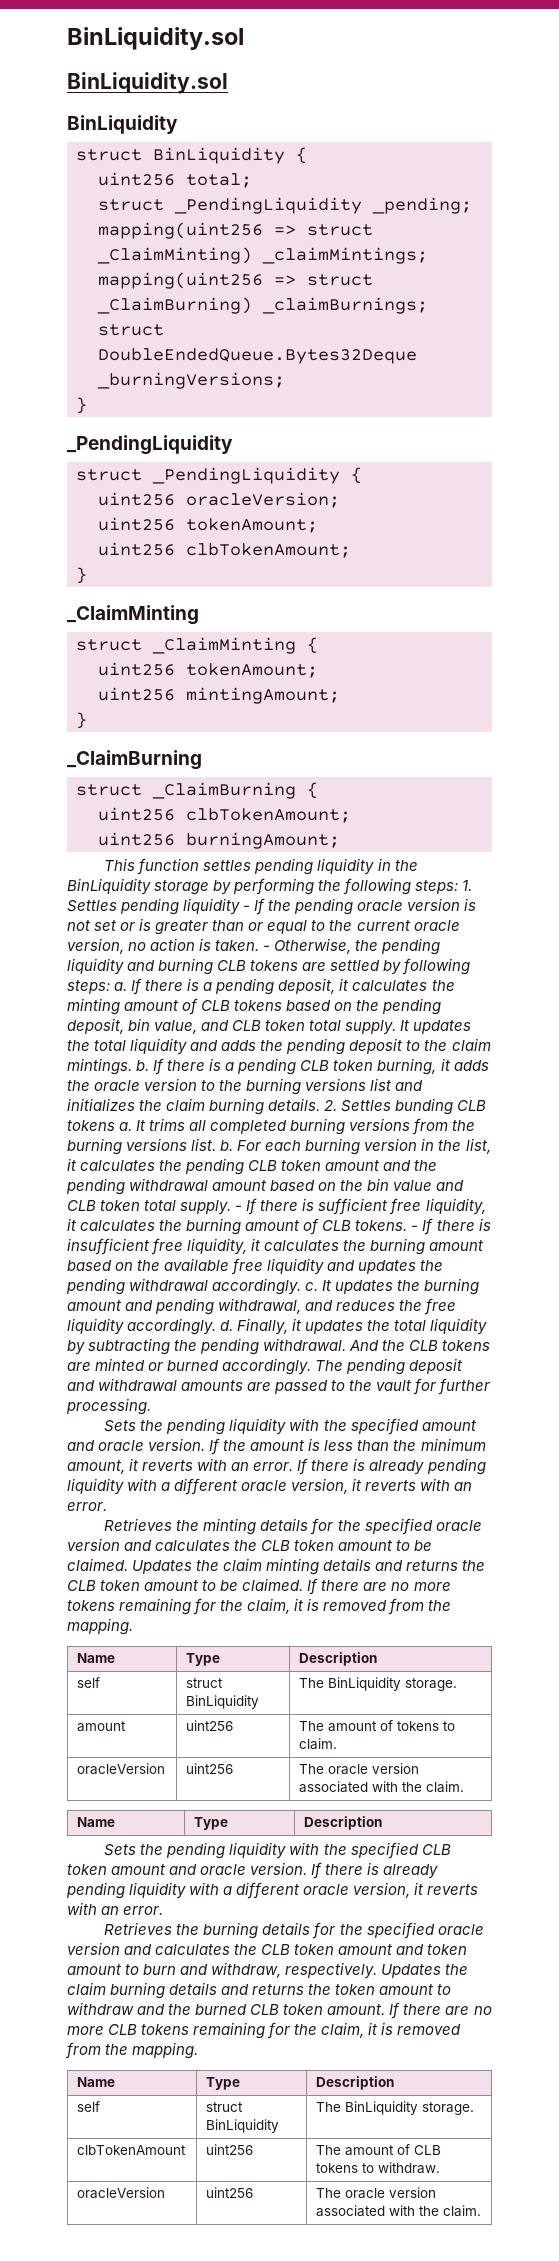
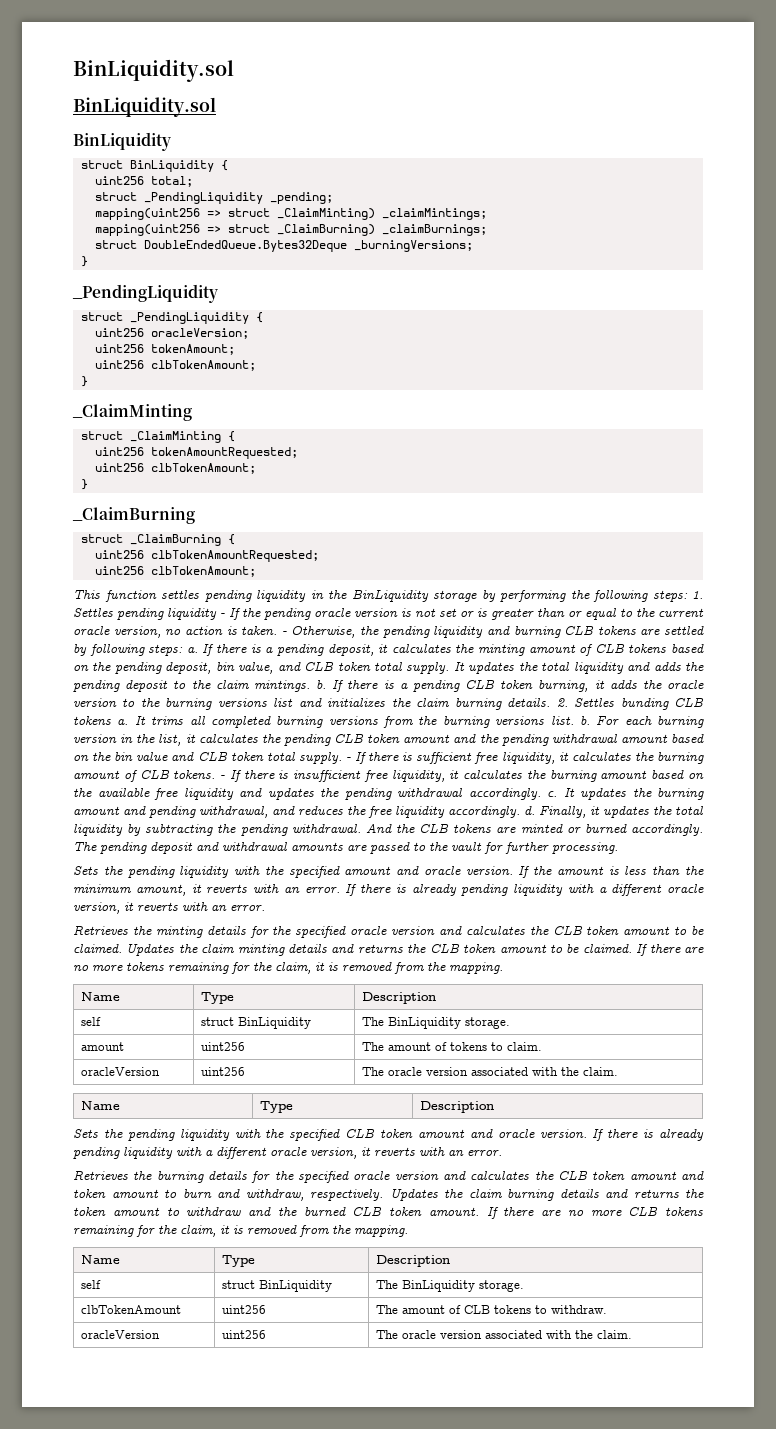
[186,663,318,678] [98,687,340,704] tokenAmount; // uint256 mintingAmount; -> [150,447,298,459] [94,463,256,474] tokenAmountRequested; // uint256 clbTokenAmount;
[186,808,351,823] [98,832,340,849] clbTokenAmount; // uint256 burningAmount; -> [150,550,319,562] [94,566,256,577] clbTokenAmountRequested; // uint256 clbTokenAmount;

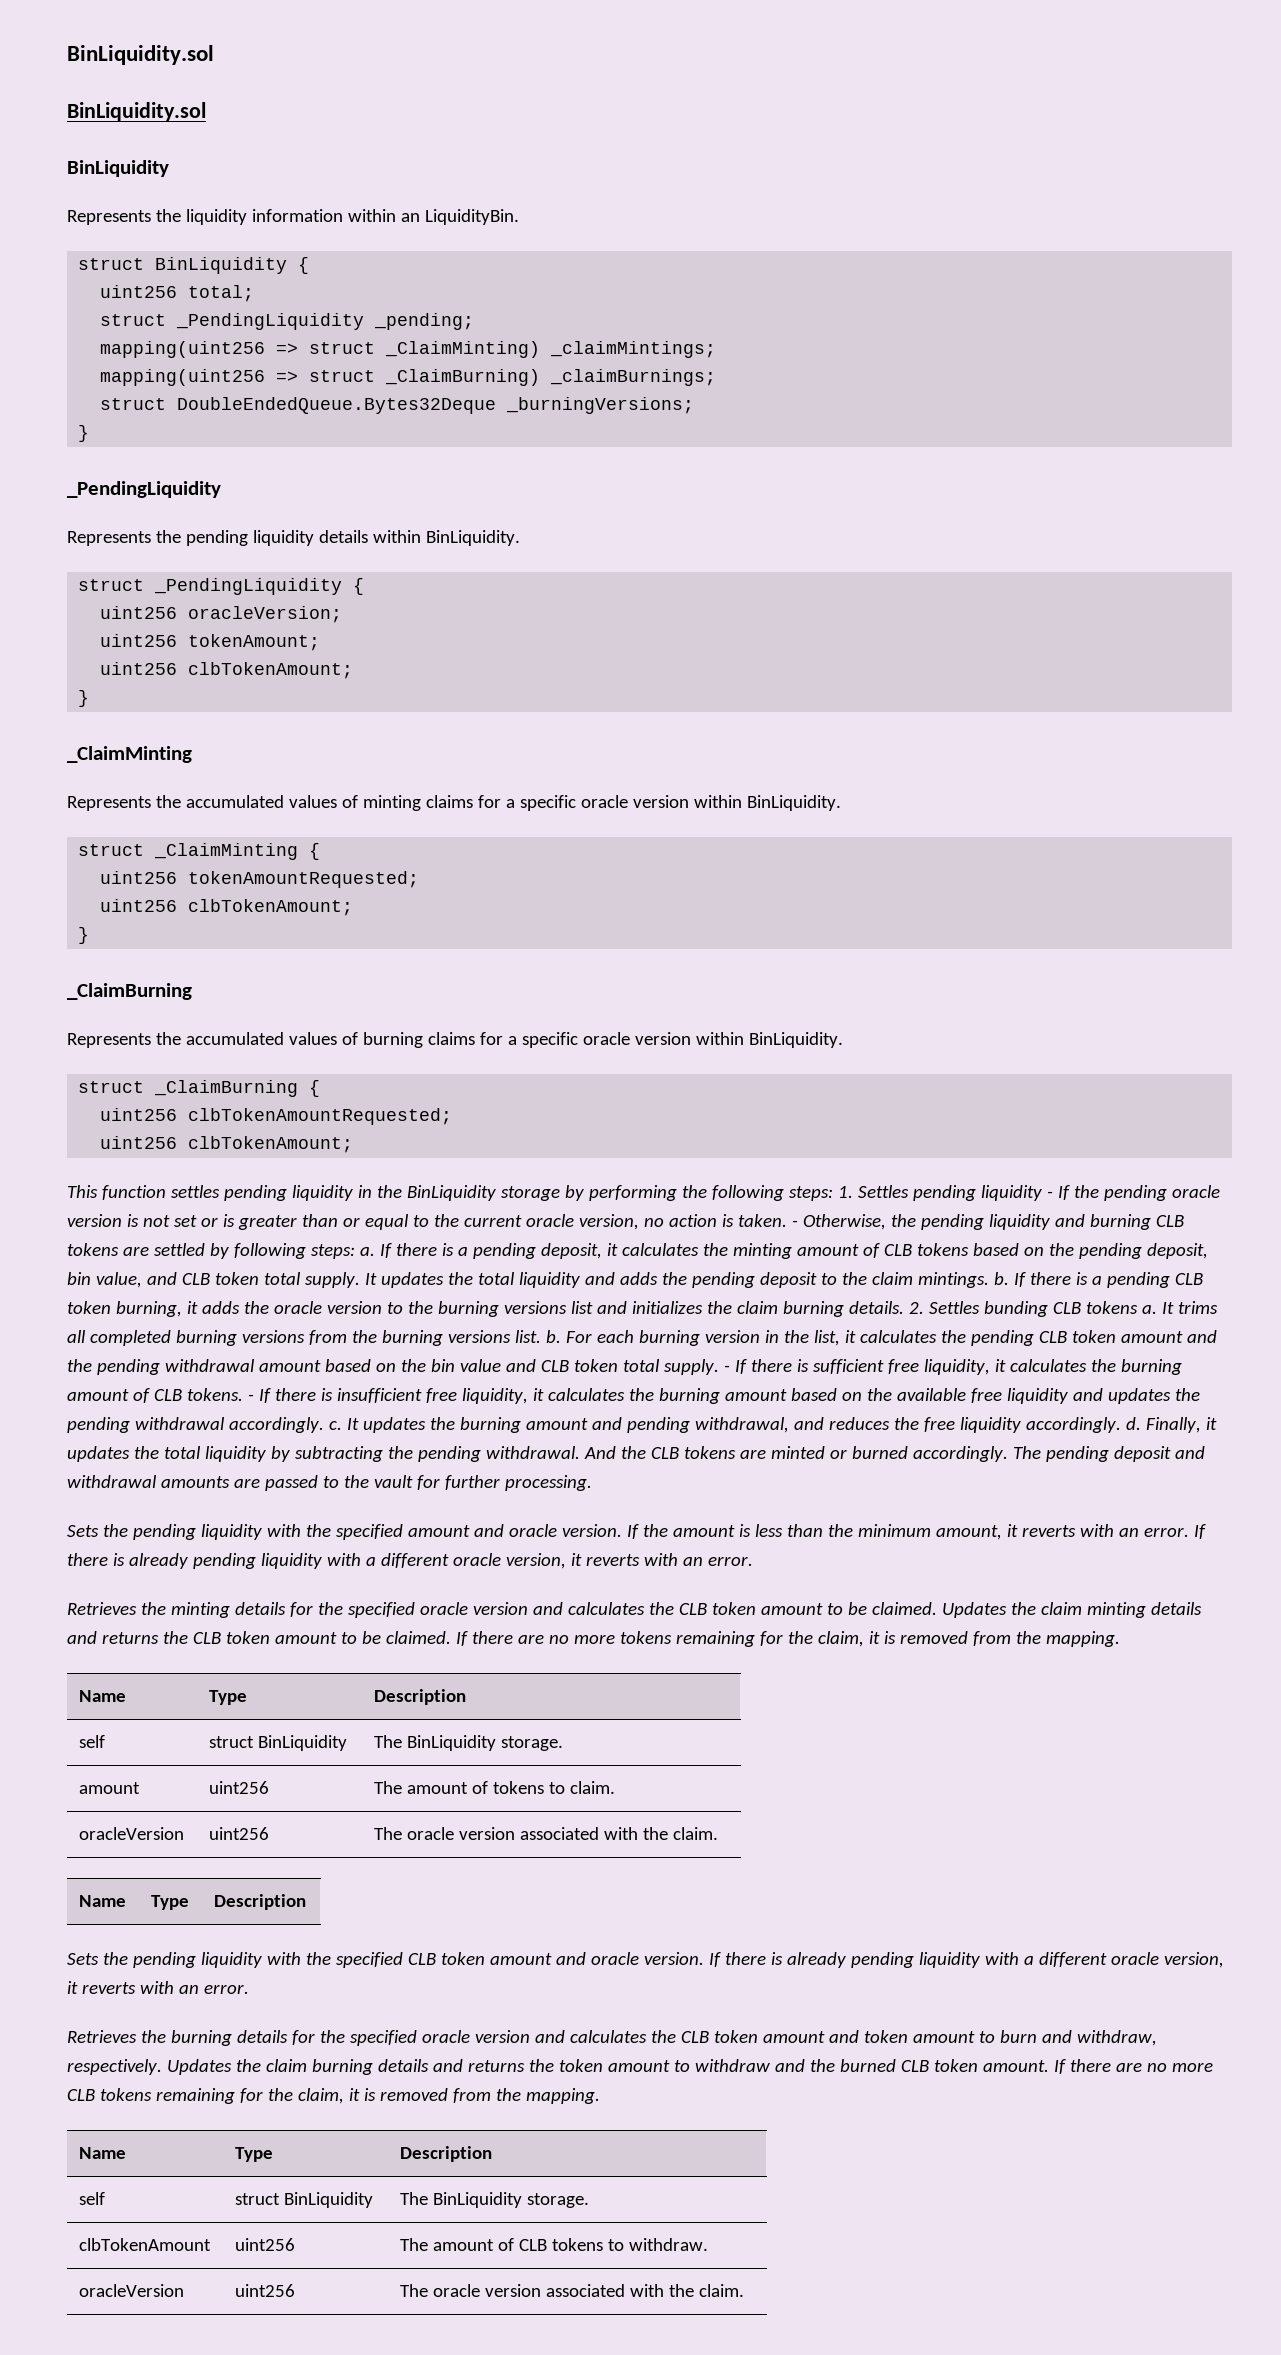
(171, 141) none -> [67,209,519,225] // Represents the liquidity information within an LiquidityBin.
(218, 293) none -> [67,530,520,546] // Represents the pending liquidity details within BinLiquidity.
(192, 412) none -> [67,795,841,811] // Represents the accumulated values of minting claims for a specific oracle version within BinLiquidity.
(195, 515) none -> [67,1032,843,1048] // Represents the accumulated values of burning claims for a specific oracle version within BinLiquidity.

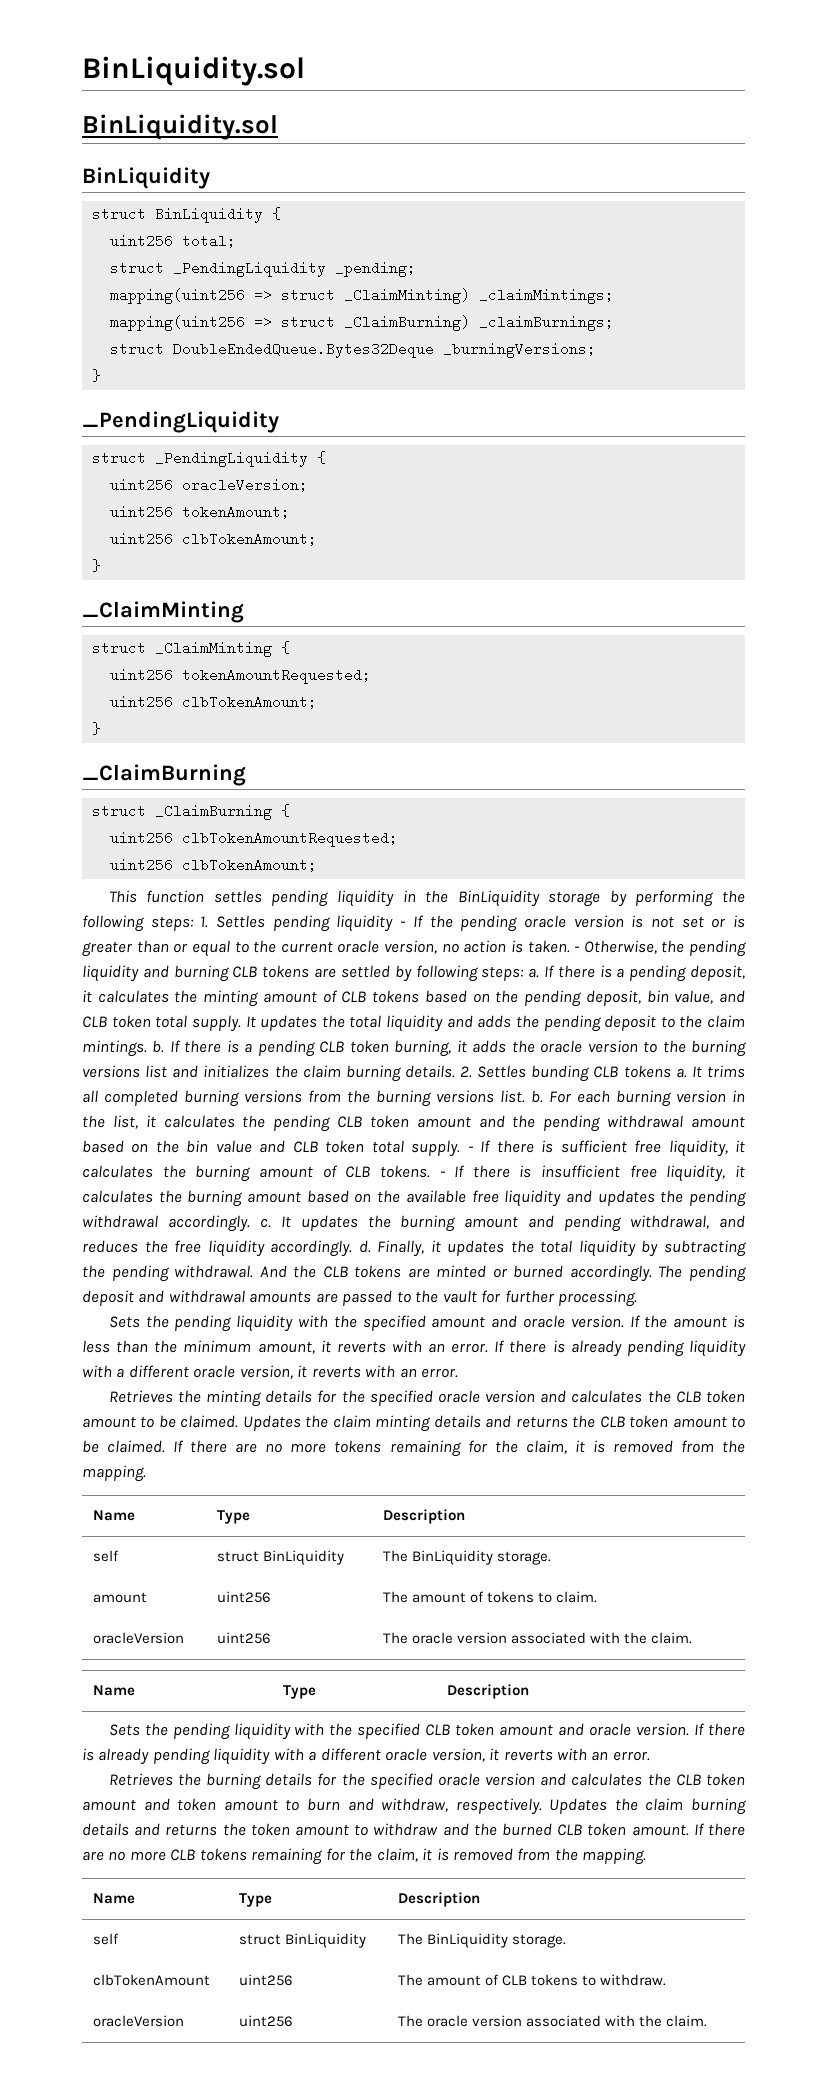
[67,209,519,225] // Represents the liquidity information within an LiquidityBin. -> (210, 178) none
[67,530,520,546] // Represents the pending liquidity details within BinLiquidity. -> (279, 422) none
[67,795,841,811] // Represents the accumulated values of minting claims for a specific oracle version within BinLiquidity. -> (244, 612) none
[67,1032,843,1048] // Represents the accumulated values of burning claims for a specific oracle version within BinLiquidity. -> (246, 775) none

